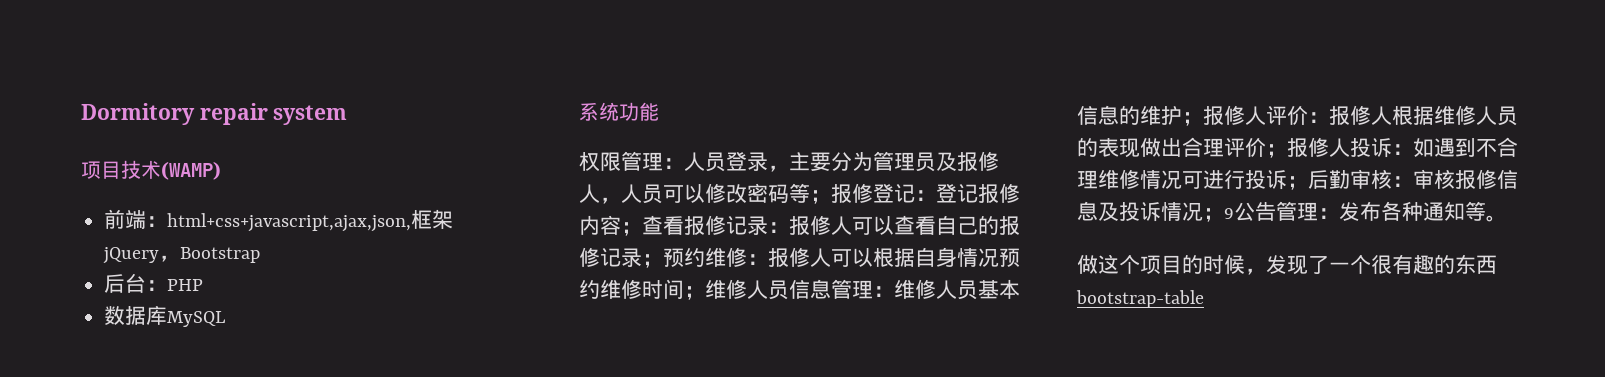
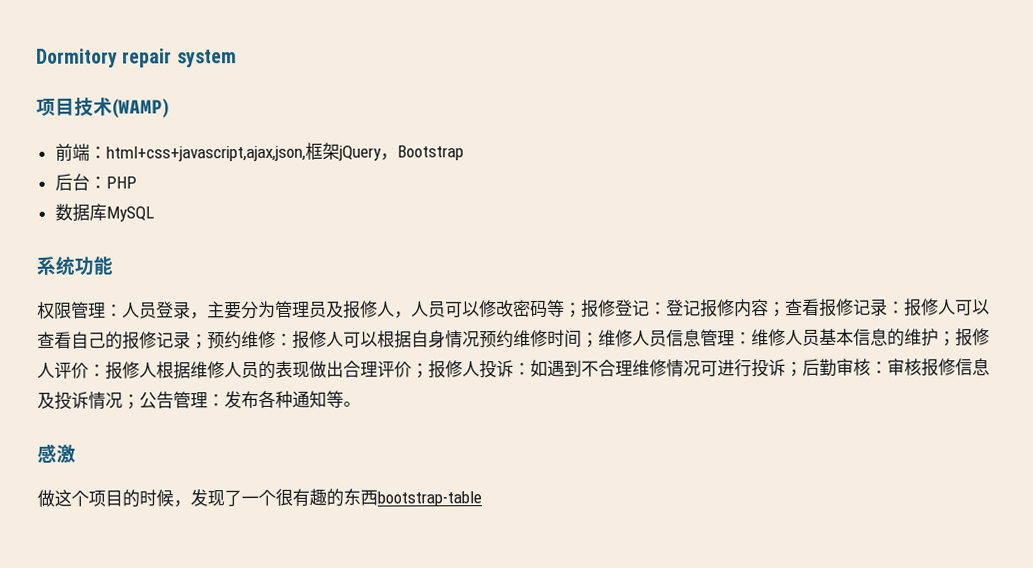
[1224,208,1234,219] 9 -> (140, 402) none
(1507, 218) none -> [37,443,76,464] // 感激

